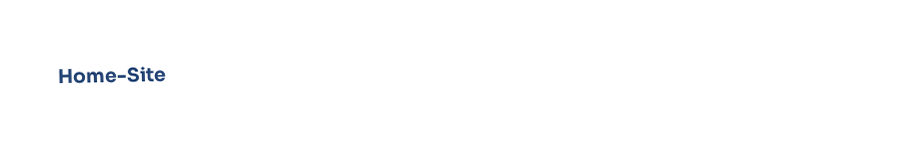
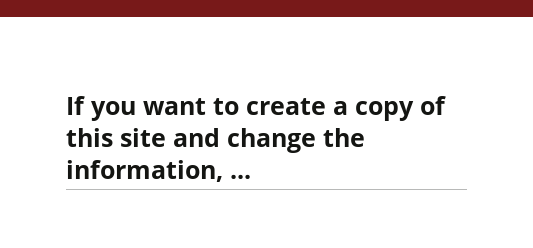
[57,65,167,85] Home-Site -> [66,96,446,121] [66,128,365,153] [66,160,251,182] If you want to create a copy of this site and change the information, ...

